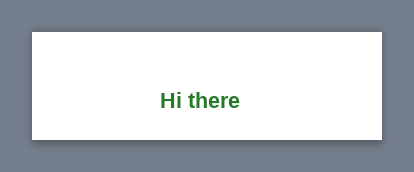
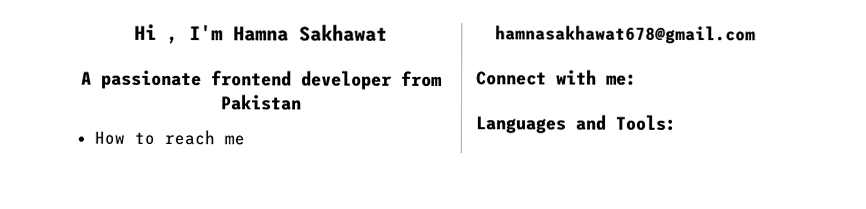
[188,92,240,108] there -> [167,24,388,45] [80,69,442,90] [219,94,302,111] [93,129,245,146] [494,25,756,45] [476,69,637,86] [475,114,676,134] , I'm Hamna Sakhawat // A passionate frontend developer from Pakistan // How to reach me hamnasakhawat678@gmail.com // Connect with me: // Languages and Tools:

